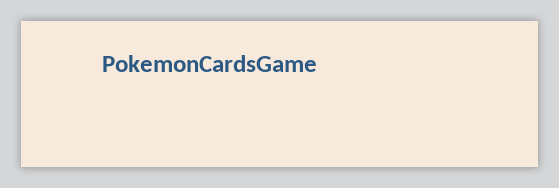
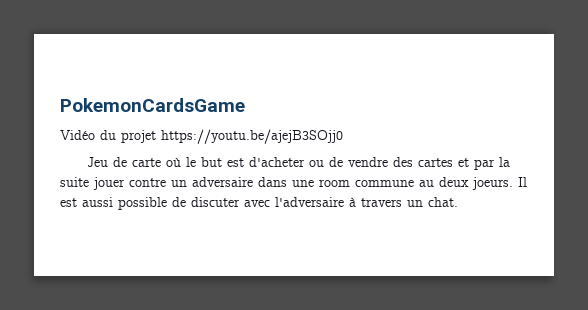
(317, 63) none -> [60,129,343,144] [87,157,511,170] [60,177,527,190] [60,197,458,210] // Vidéo du projet https://youtu.be/ajejB3SOjj0 // Jeu de carte où le but est d'acheter ou de vendre des cartes et par la suite jouer contre un adversaire dans une room commune au deux joeurs. Il est aussi possible de discuter avec l'adversaire à travers un chat.

